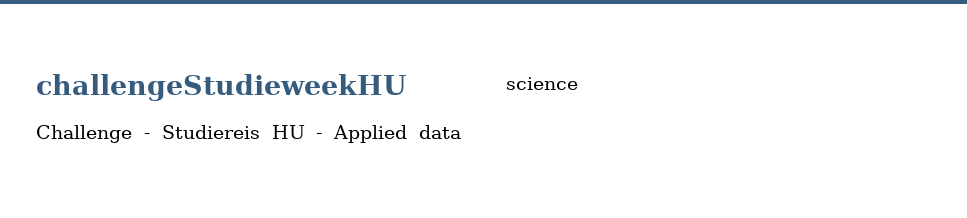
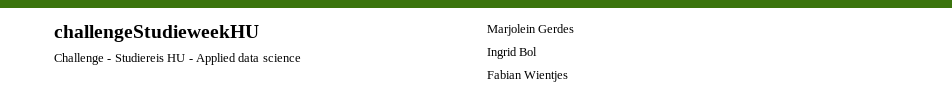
(578, 83) none -> [487,24,575,36] [487,47,538,59] [487,70,569,82] // Marjolein Gerdes // Ingrid Bol // Fabian Wientjes

